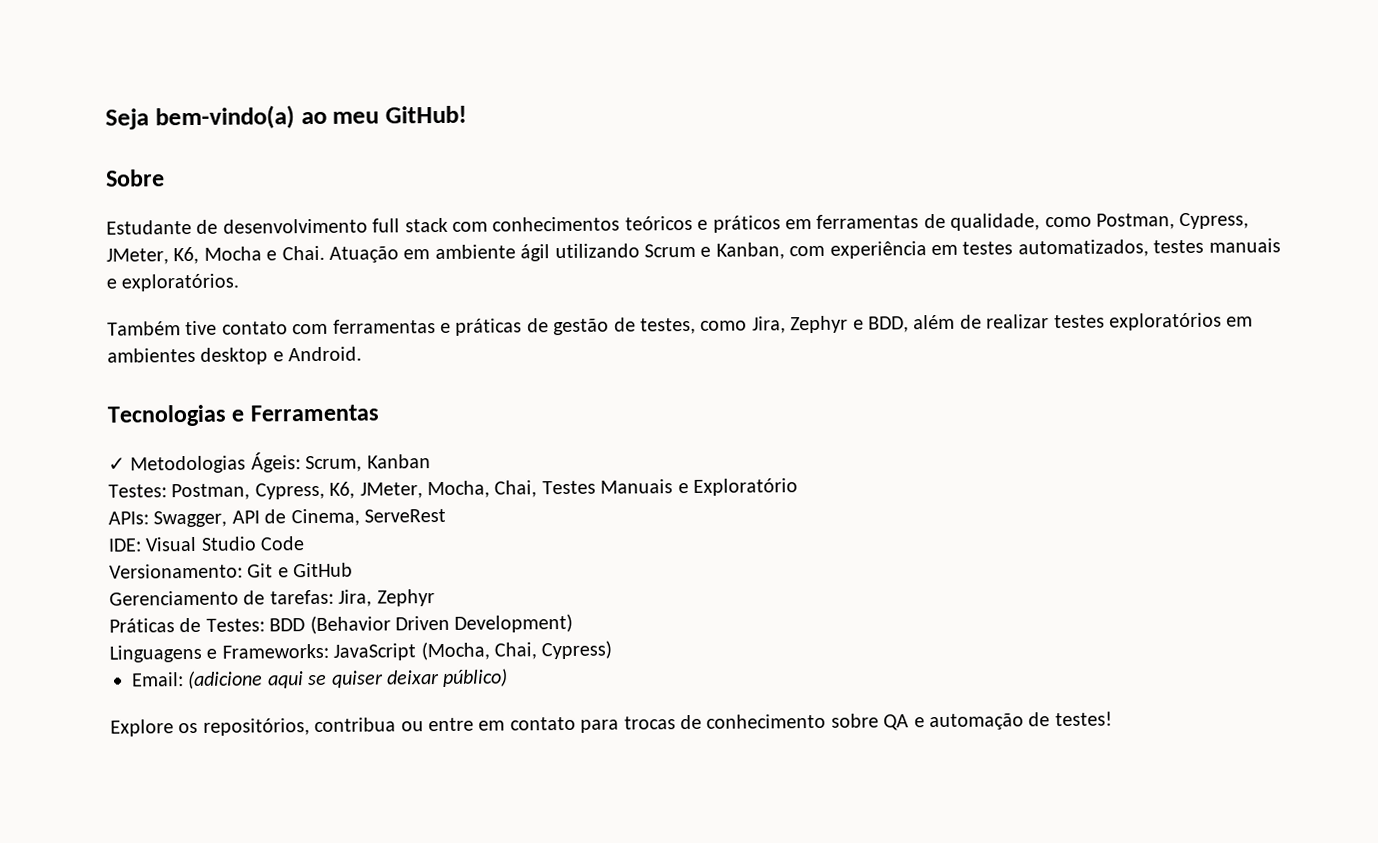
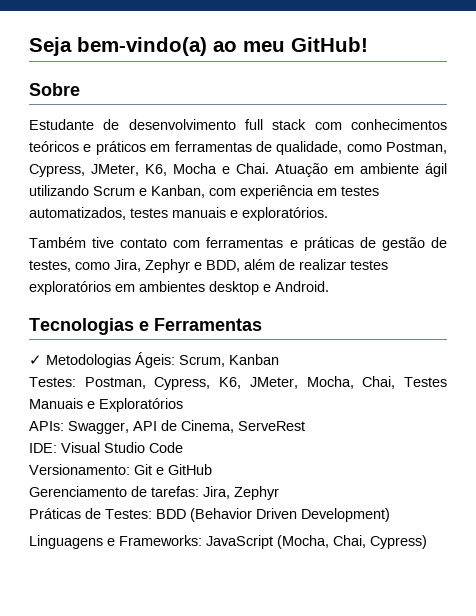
[692,478,798,496] Exploratório -> [99,398,183,412] Exploratórios
[131,668,509,690] [110,711,1113,737] // Email: (adicione aqui se quiser deixar público) // Explore os repositórios, contribua ou entre em contato para trocas de conhecimento sobre QA e automação de testes! -> (427, 542) none

